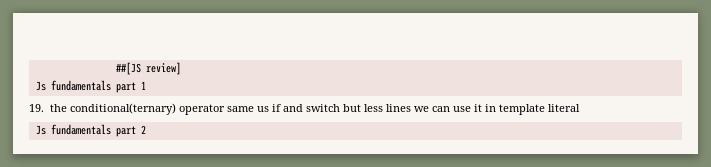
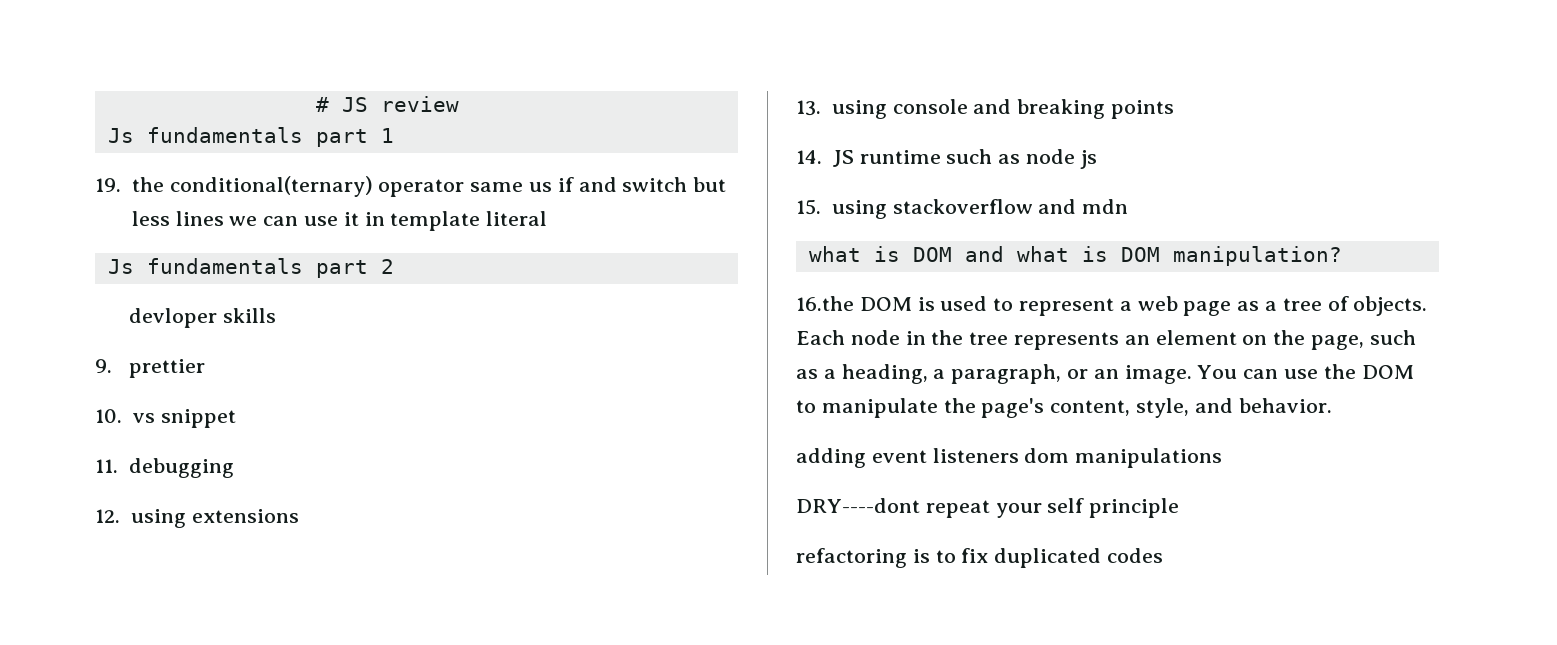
[115,62,181,75] ##[JS review] -> [315,96,459,112] # JS review
(146, 129) none -> [128,308,276,328] [95,359,205,378] [95,409,236,428] [95,458,234,478] [95,509,299,528] [796,99,1174,119] [796,149,1097,169] [796,199,1129,219] [808,246,1342,266] [796,296,1428,316] [796,330,1416,350] [796,364,1414,384] [796,398,1332,418] [796,448,1223,468] [796,498,1180,518] [796,548,1164,568] // devloper skills // 9. prettier // 10. vs snippet // 11. debugging // 12. using extensions // 13. using console and breaking points // 14. JS runtime such as node js // 15. using stackoverflow and mdn // what is DOM and what is DOM manipulation? // 16.the DOM is used to represent a web page as a tree of objects. Each node in the tree represents an element on the page, such as a heading, a paragraph, or an image. You can use the DOM to manipulate the page's content, style, and behavior. // adding event listeners dom manipulations // DRY----dont repeat your self principle // refactoring is to fix duplicated codes

